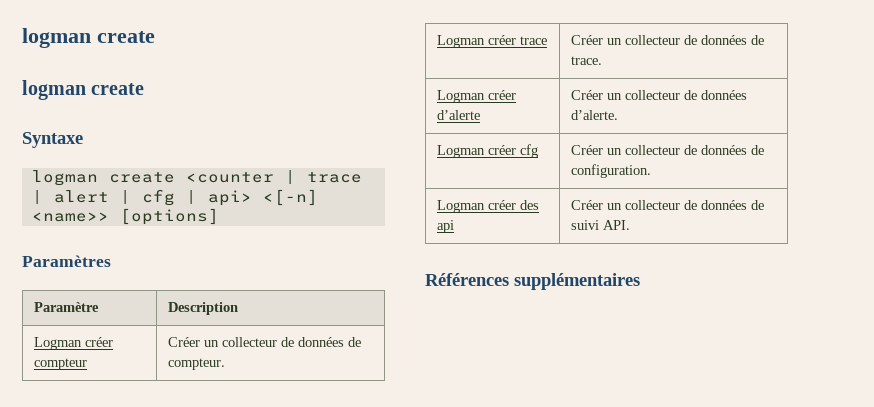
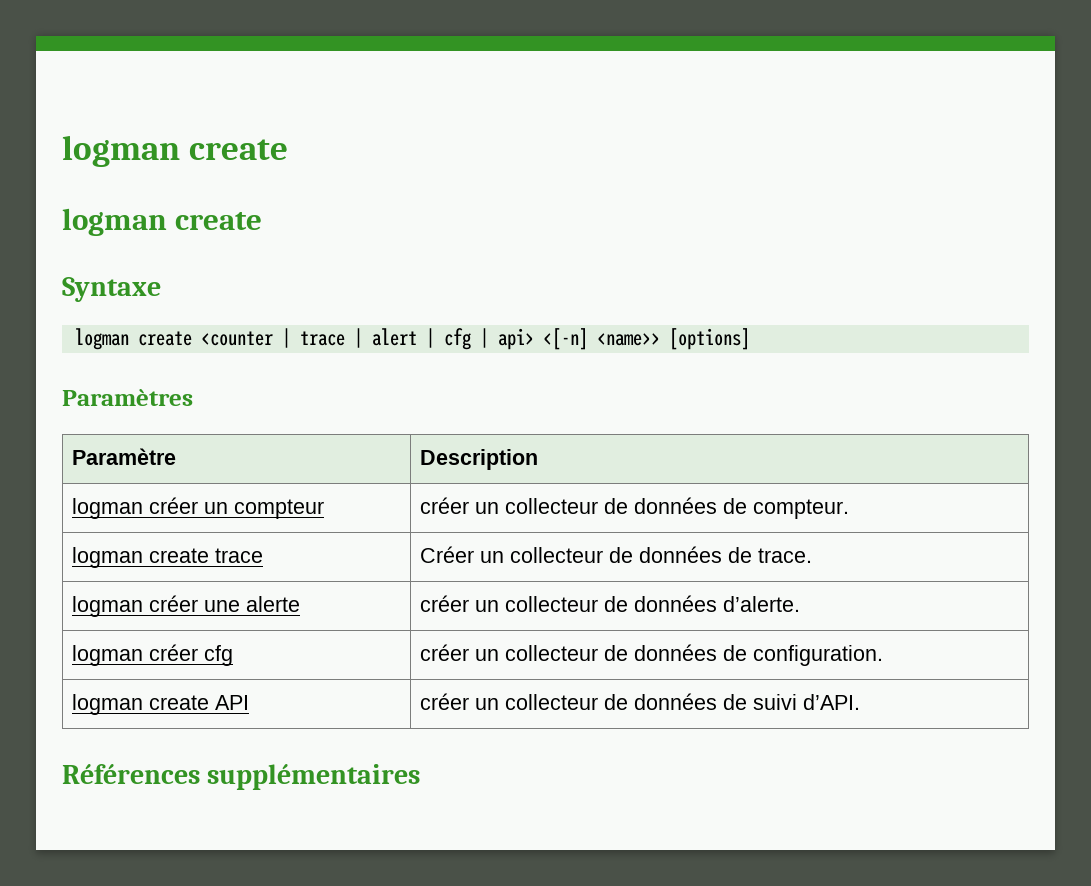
[34,337,114,350] Logman créer -> [72,497,229,519] logman créer un
[168,337,201,347] Créer -> [420,497,470,514] créer
[437,35,517,48] Logman créer -> [72,547,210,568] logman create
[437,90,517,103] [437,110,481,120] [571,90,604,100] Logman créer d’alerte | Créer -> [72,595,301,617] [420,595,470,612] logman créer une alerte | créer
[437,145,486,158] Logman -> [72,645,144,666] logman
[571,145,604,155] Créer -> [420,644,470,661] créer
[437,200,540,213] [437,220,455,233] [571,200,604,210] Logman créer des api | Créer -> [72,694,250,715] [420,693,470,710] logman create API | créer
[603,220,631,230] API. -> [803,694,861,710] d’API.

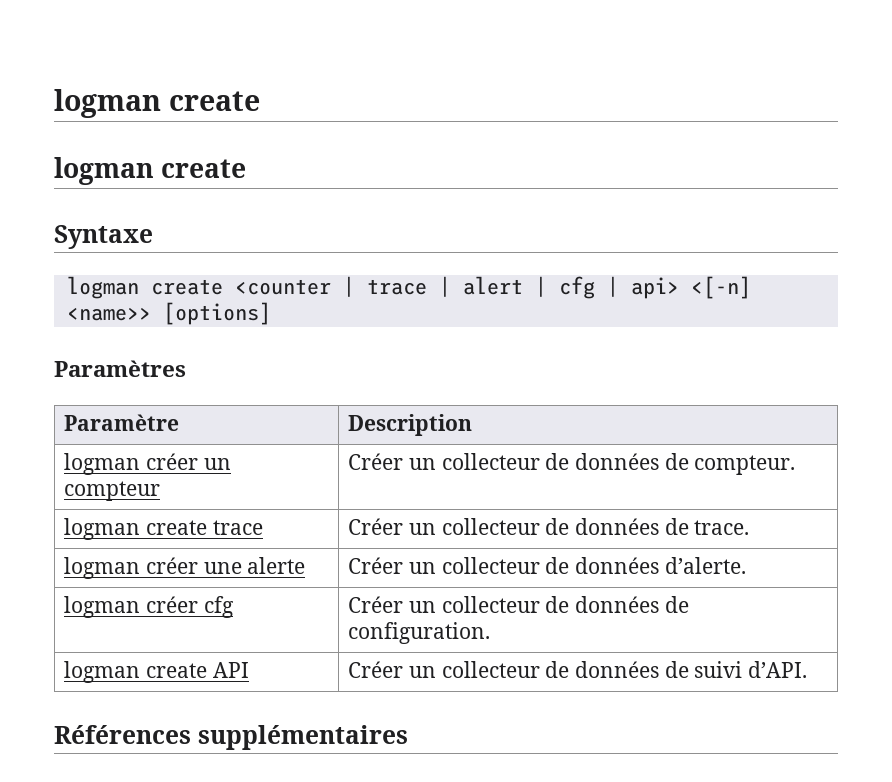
[420,497,470,514] créer -> [348,453,404,470] Créer
[420,595,470,612] créer -> [348,557,404,574] Créer
[420,644,470,661] créer -> [348,596,404,613] Créer
[420,693,470,710] créer -> [348,661,404,678] Créer

